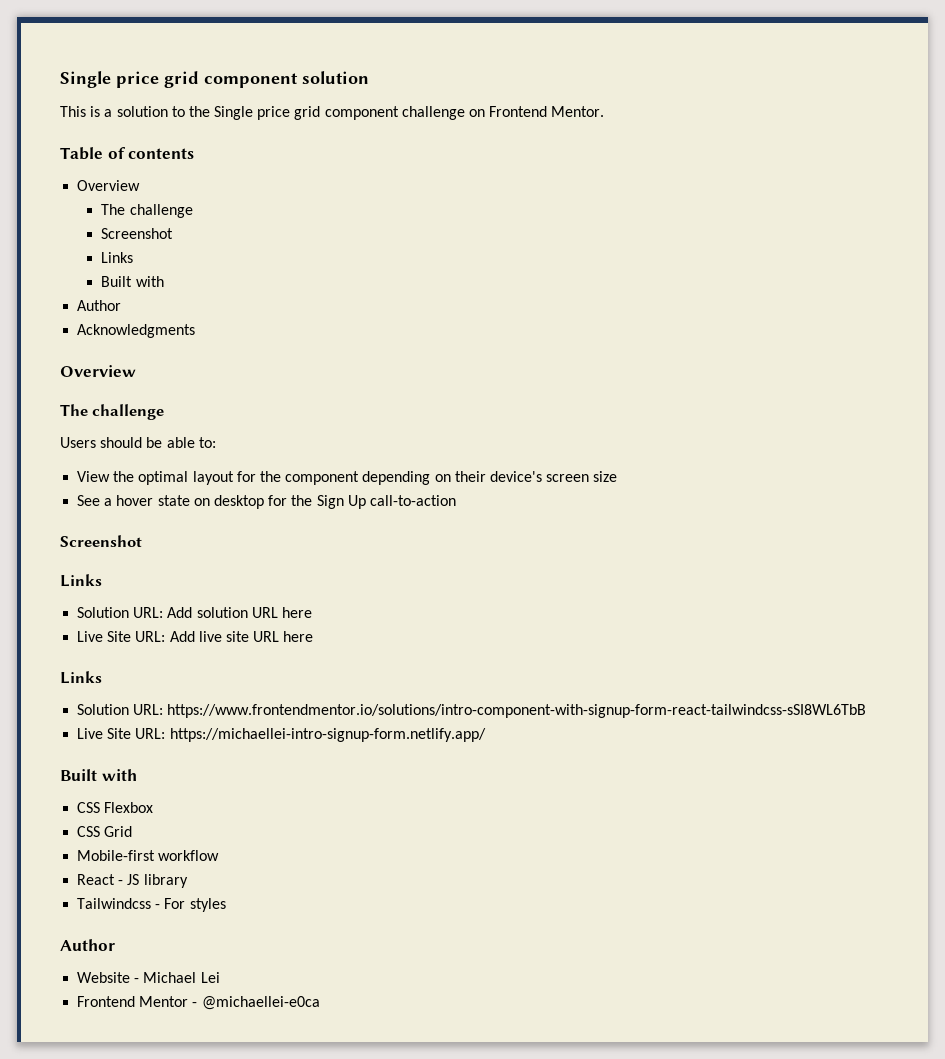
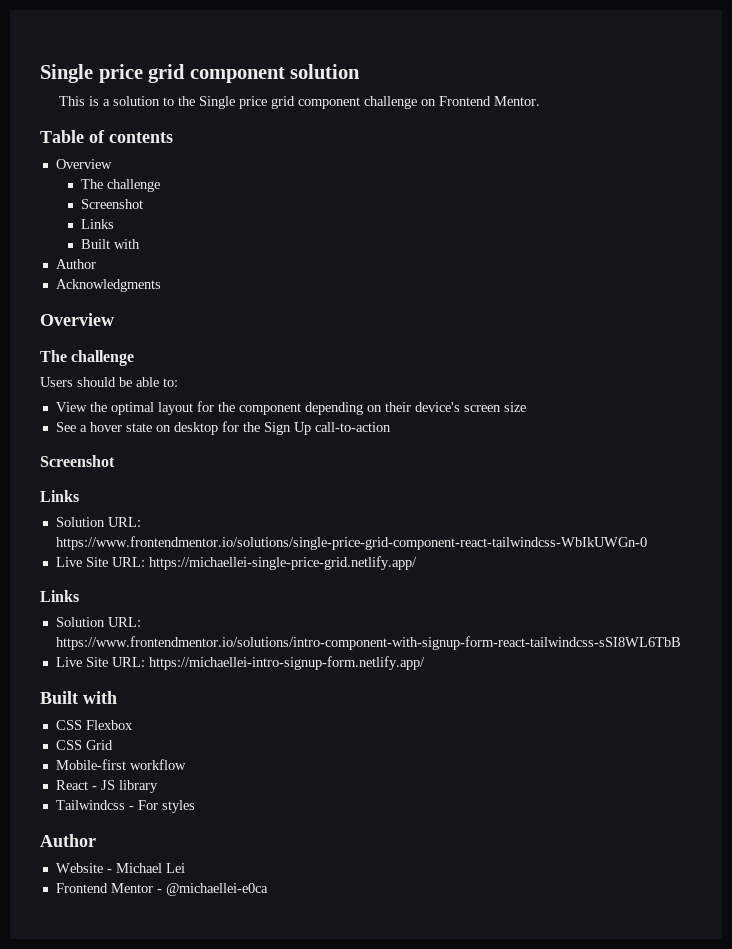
[167,607,312,618] [77,631,314,642] Add solution URL here // Live Site URL: Add live site URL here -> [55,536,647,550] [55,556,417,570] https://www.frontendmentor.io/solutions/single-price-grid-component-react-tailwindcss-WbIkUWGn-0 // Live Site URL: https://michaellei-single-price-grid.netlify.app/

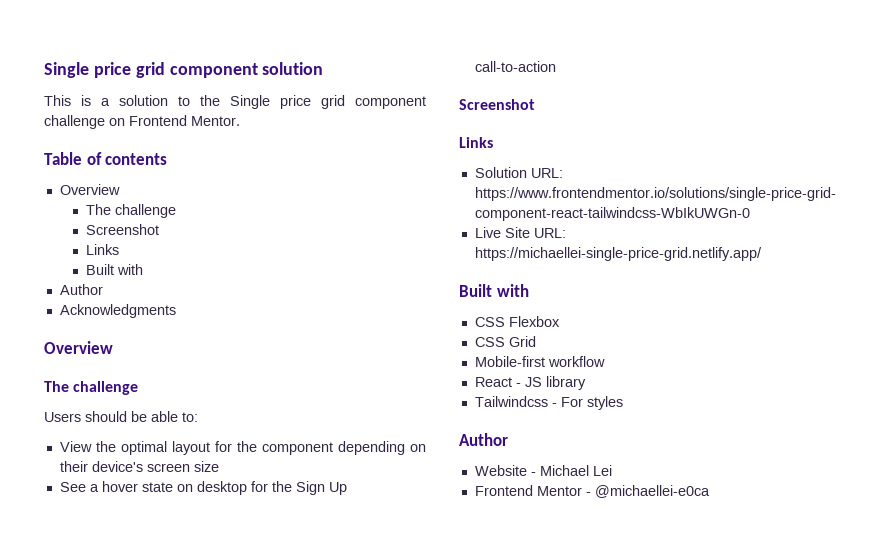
[40,590,79,602] [55,617,141,627] [55,636,681,650] [55,656,425,670] // Links // Solution URL: https://www.frontendmentor.io/solutions/intro-component-with-signup-form-react-tailwindcss-sSI8WL6TbB // Live Site URL: https://michaellei-intro-signup-form.netlify.app/ -> (762, 254) none

